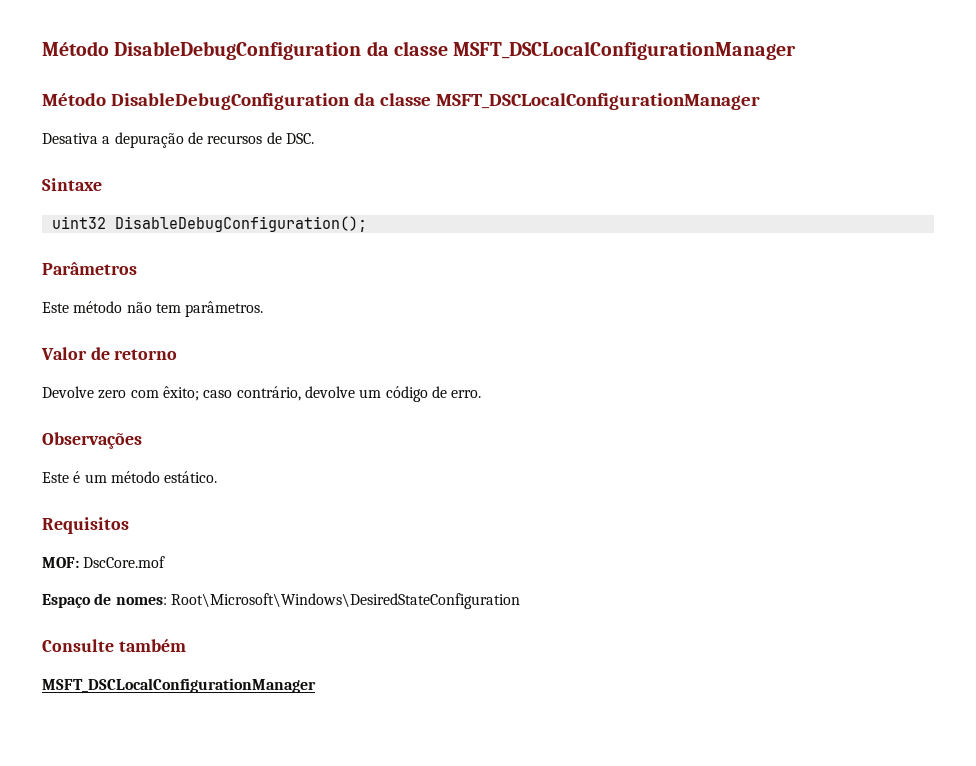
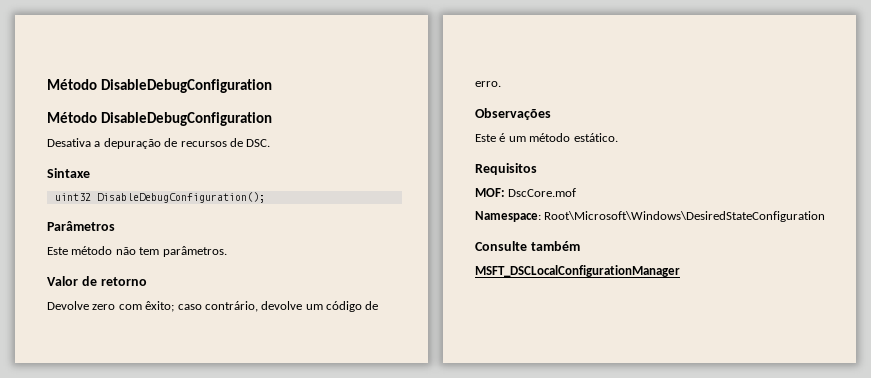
[42,41,797,60] [42,93,760,110] Método DisableDebugConfiguration da classe MSFT_DSCLocalConfigurationManager // Método DisableDebugConfiguration da classe MSFT_DSCLocalConfigurationManager -> [47,79,273,93] [47,112,272,126] Método DisableDebugConfiguration // Método DisableDebugConfiguration
[42,593,167,608] Espaço de nomes: -> [475,211,541,222] Namespace:

